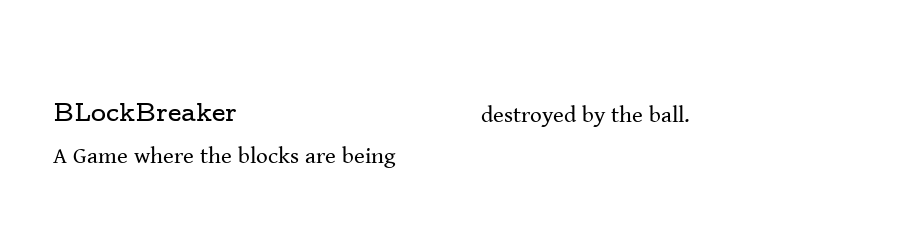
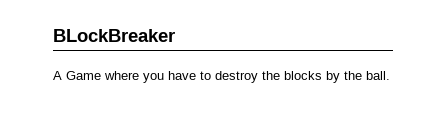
[200,146,397,168] [481,105,577,127] the blocks are being destroyed -> [143,71,322,83] you have to destroy the blocks

